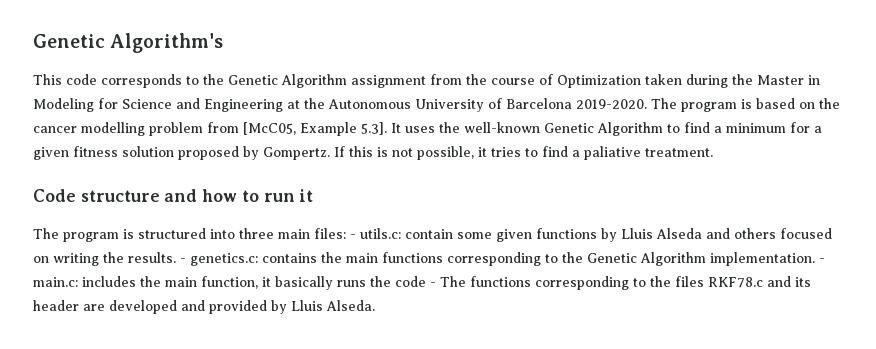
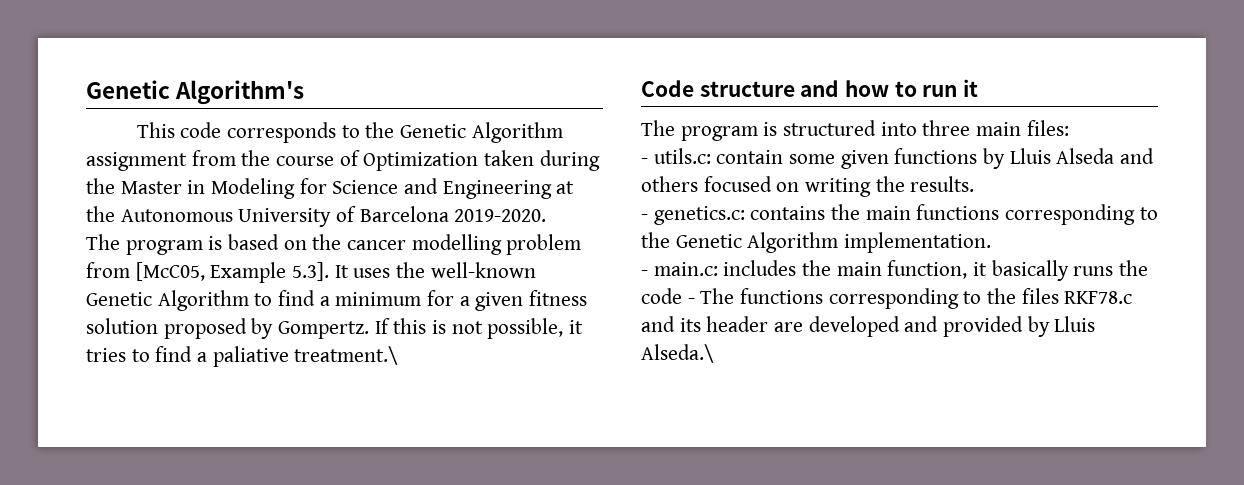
(647, 104) none -> (547, 215) //
[645,148,713,157] treatment. -> [294,346,399,365] treatment.\
(346, 233) none -> (1069, 128) //
(176, 257) none -> (975, 184) //
(815, 259) none -> (992, 242) //
[326,300,375,311] Alseda. -> [641,344,714,363] Alseda.\

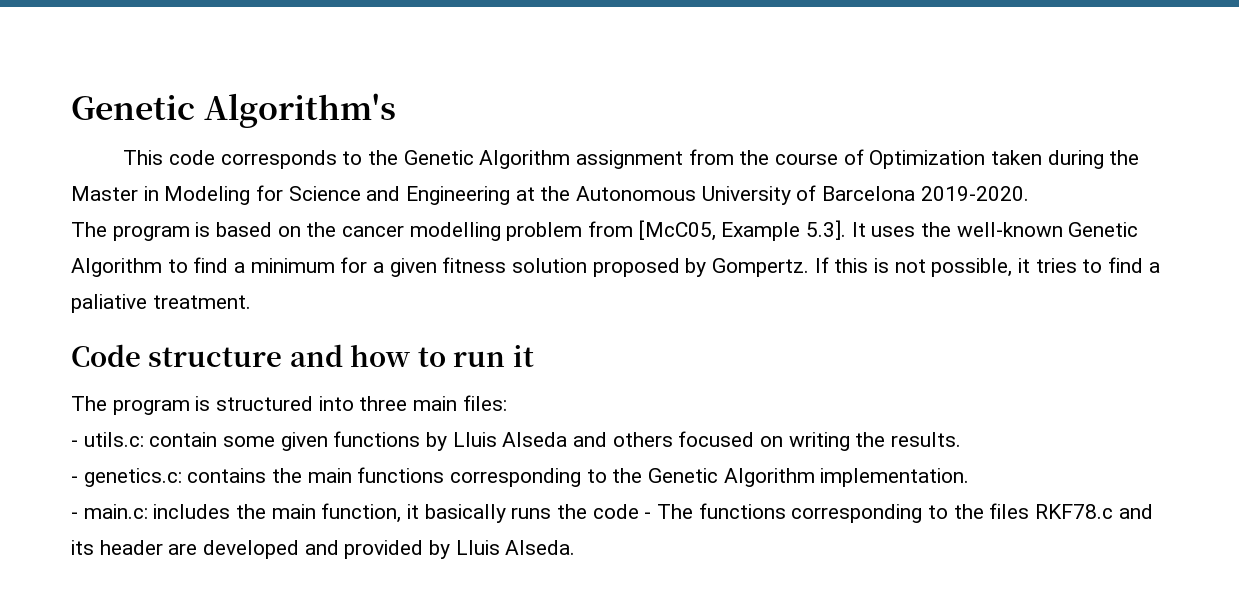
[294,346,399,365] treatment.\ -> [152,295,251,309] treatment.
[641,344,714,363] Alseda.\ -> [505,540,576,555] Alseda.

